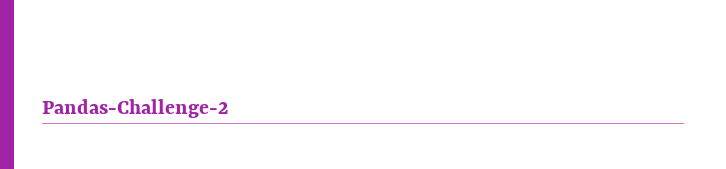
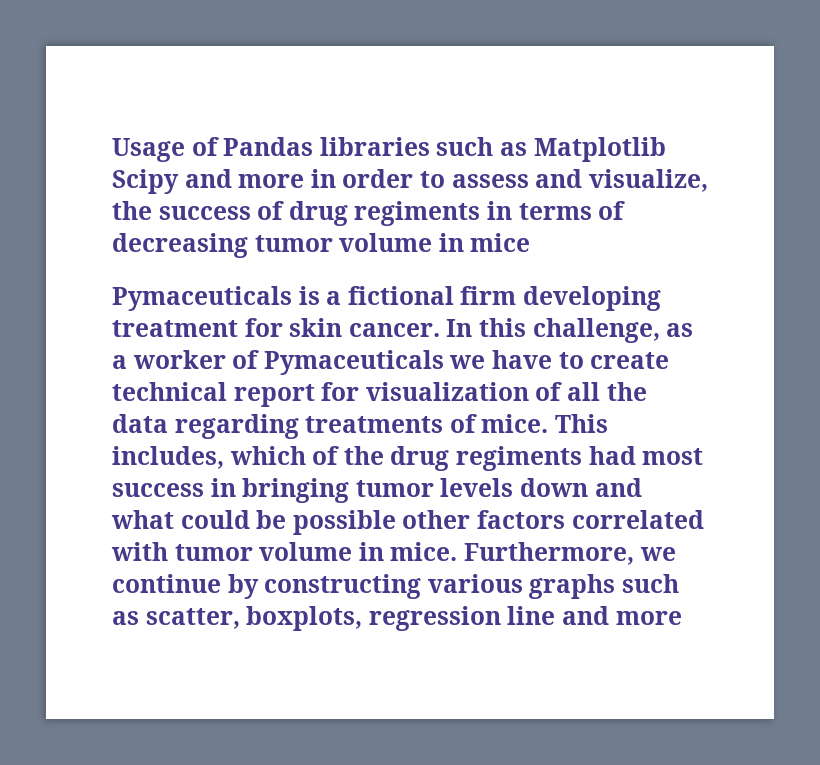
[42,99,228,118] Pandas-Challenge-2 -> [112,137,666,162] [112,169,708,194] [112,201,626,226] [112,233,531,258] [112,286,662,311] [112,318,694,343] [112,350,670,375] [112,382,647,407] [112,414,609,439] [112,446,704,471] [112,478,642,503] [111,510,704,535] [111,542,676,565] [112,574,680,599] [112,606,682,631] Usage of Pandas libraries such as Matplotlib Scipy and more in order to assess and visualize, the success of drug regiments in terms of decreasing tumor volume in mice // Pymaceuticals is a fictional firm developing treatment for skin cancer. In this challenge, as a worker of Pymaceuticals we have to create technical report for visualization of all the data regarding treatments of mice. This includes, which of the drug regiments had most success in bringing tumor levels down and what could be possible other factors correlated with tumor volume in mice. Furthermore, we continue by constructing various graphs such as scatter, boxplots, regression line and more

